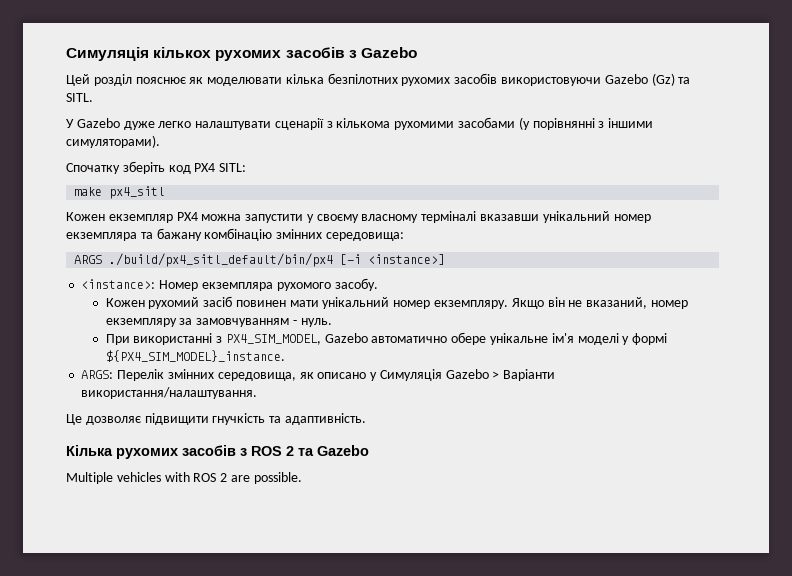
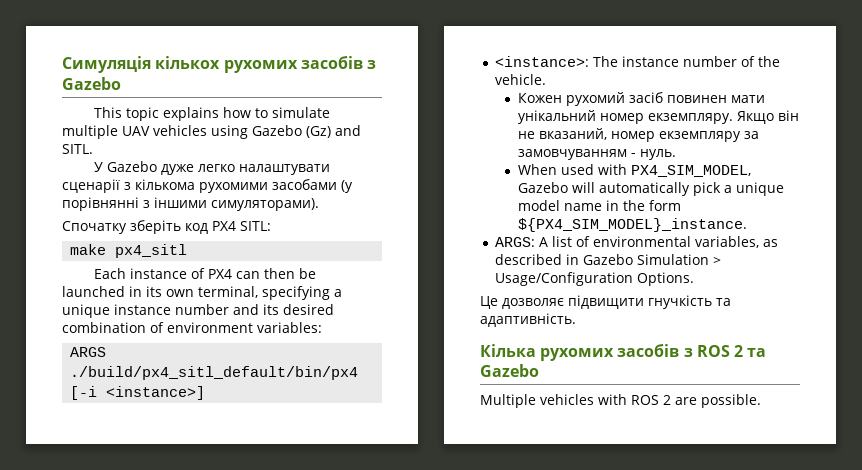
[66,73,602,86] Цей розділ пояснює як моделювати кілька безпілотних рухомих засобів використовуючи -> [94,107,331,121] [62,125,248,139] This topic explains how to simulate multiple UAV vehicles using
[678,77,691,84] та -> [335,125,361,136] and
[66,211,651,223] [66,228,404,241] Кожен екземпляр PX4 можна запустити у своєму власному терміналі вказавши унікальний номер екземпляра та бажану комбінацію змінних середовища: -> [94,268,317,279] [62,286,342,300] [62,304,334,318] [62,322,322,333] Each instance of PX4 can then be launched in its own terminal, specifying a unique instance number and its desired combination of environment variables:
[159,278,378,291] Номер екземпляра рухомого засобу. -> [593,56,781,67] [495,74,547,85] The instance number of the vehicle.
[105,332,668,345] [105,350,285,362] [81,369,556,381] [81,387,258,399] При використанні з PX4_SIM_MODEL, Gazebo автоматично обере унікальне ім'я моделі у формі ${PX4_SIM_MODEL}_instance. // ARGS: Перелік змінних середовища, як описано у Симуляція Gazebo > Варіанти використання/налаштування. -> [518,164,752,177] [518,182,785,196] [518,200,682,211] [518,218,748,232] [495,236,779,248] [495,254,722,265] [495,272,695,286] When used with PX4_SIM_MODEL, Gazebo will automatically pick a unique model name in the form ${PX4_SIM_MODEL}_instance. // ARGS: A list of environmental variables, as described in Gazebo Simulation > Usage/Configuration Options.

